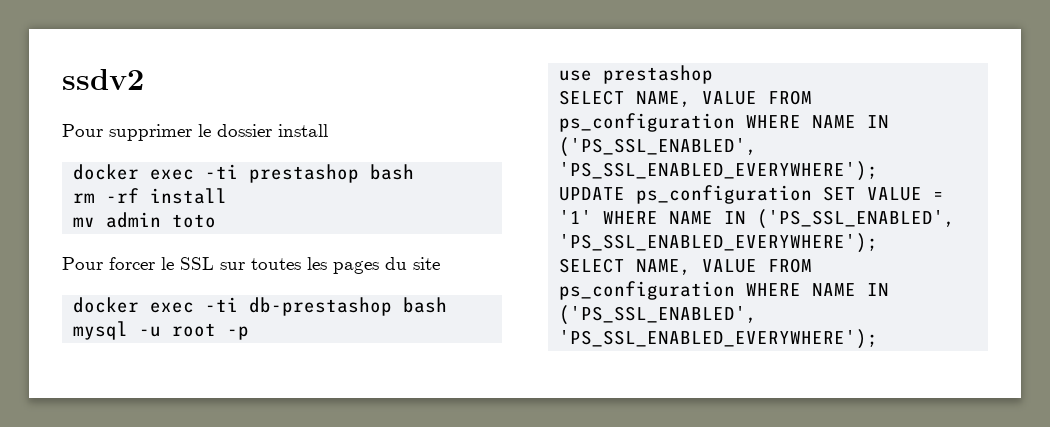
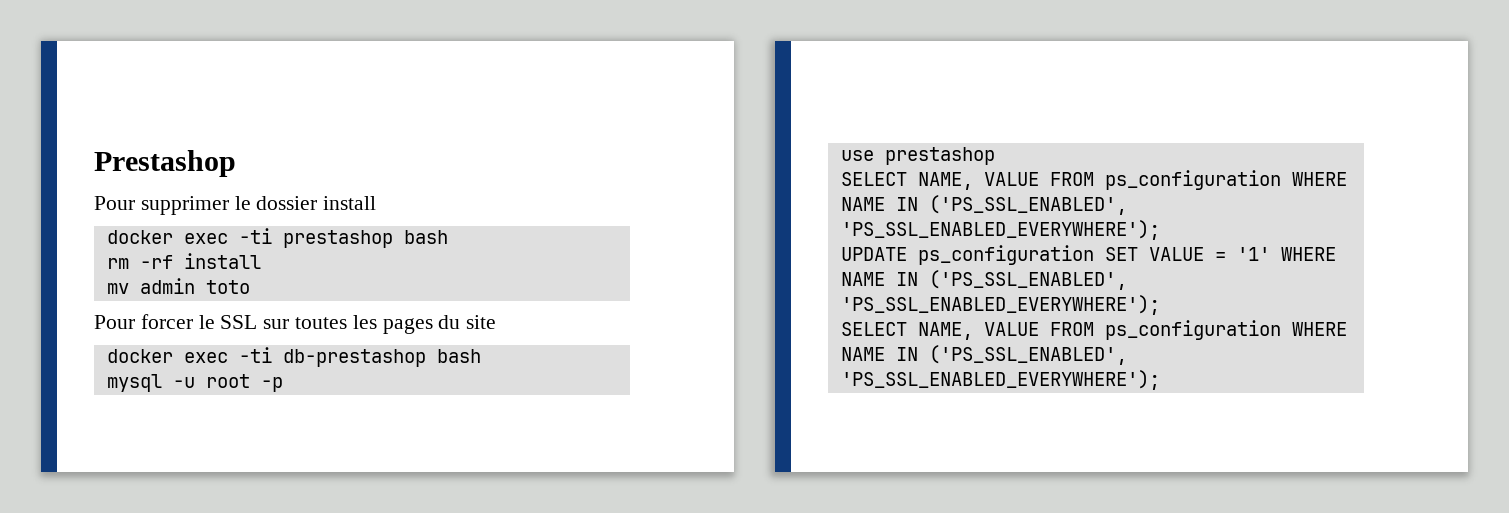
[62,69,144,90] ssdv2 -> [94,150,236,177] Prestashop

